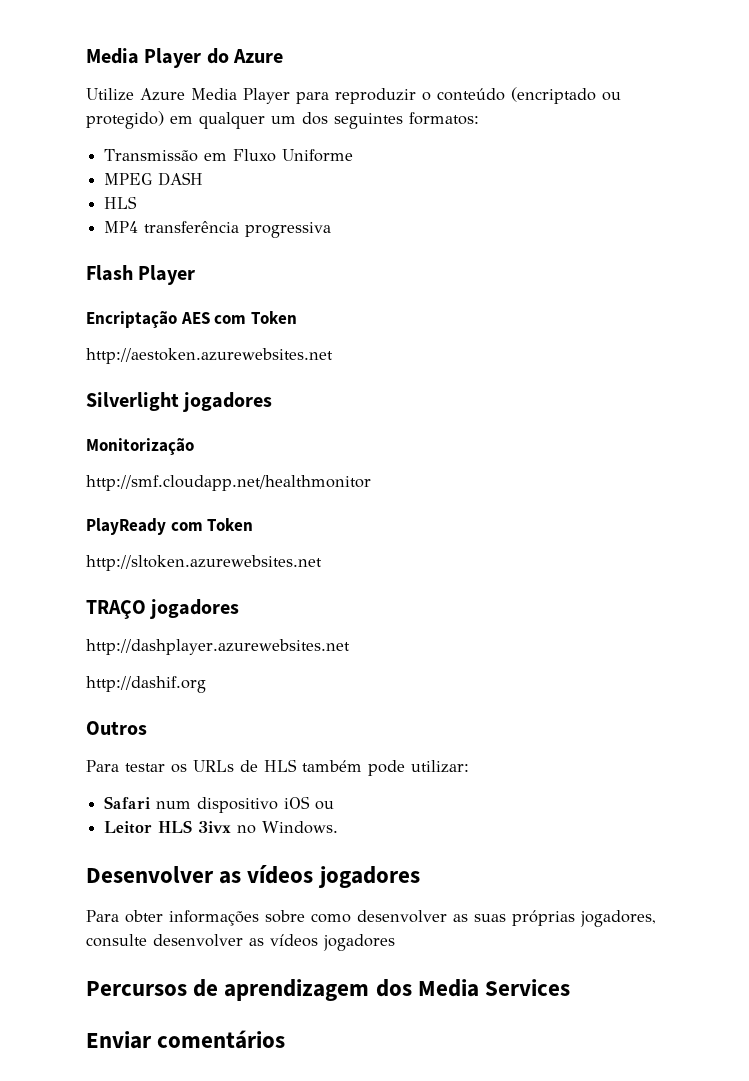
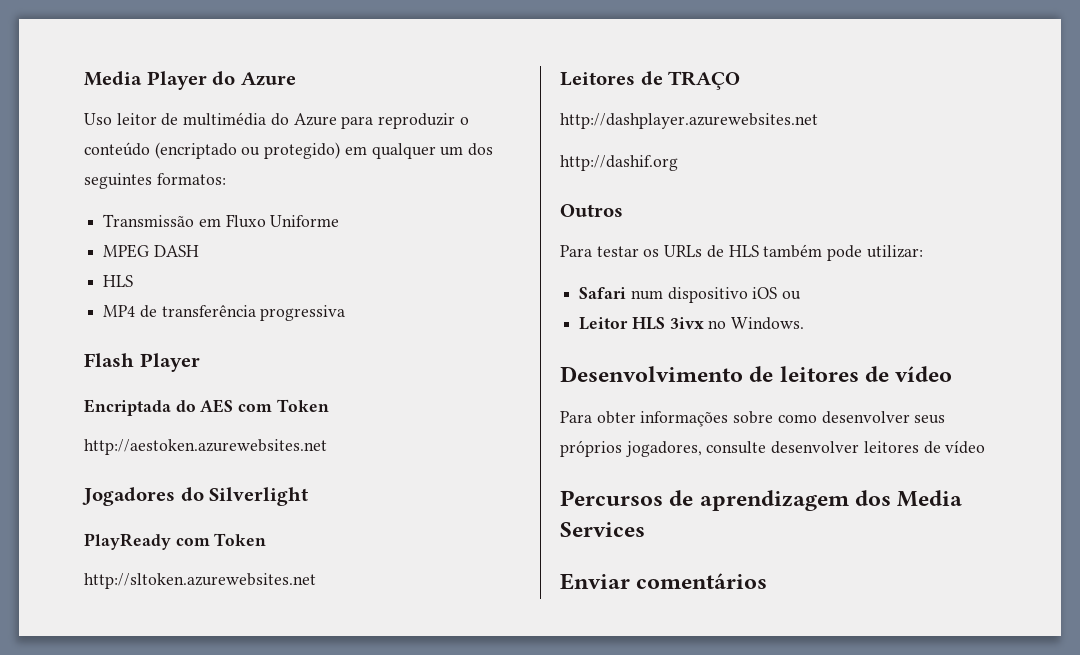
[86,88,290,104] Utilize Azure Media Player -> [84,112,337,126] Uso leitor de multimédia do Azure
(139, 227) none -> [139,305,157,318] de
[86,311,177,328] Encriptação -> [84,399,196,416] Encriptada do
(333, 356) none -> [82,487,204,506] Jogadores do
[182,392,273,412] [86,438,194,455] [86,475,371,491] jogadores // Monitorização // http://smf.cloudapp.net/healthmonitor -> (309, 496) none
(322, 563) none -> [560,71,663,86] Leitores de
[149,599,240,619] jogadores -> (741, 80) none
[86,865,420,888] Desenvolver as vídeos jogadores -> [560,366,953,382] Desenvolvimento de leitores de vídeo
[453,910,656,927] [86,934,395,951] as suas próprias jogadores, consulte desenvolver as vídeos jogadores -> [914,415,946,424] [560,440,986,457] seus próprios jogadores, consulte desenvolver leitores de vídeo

